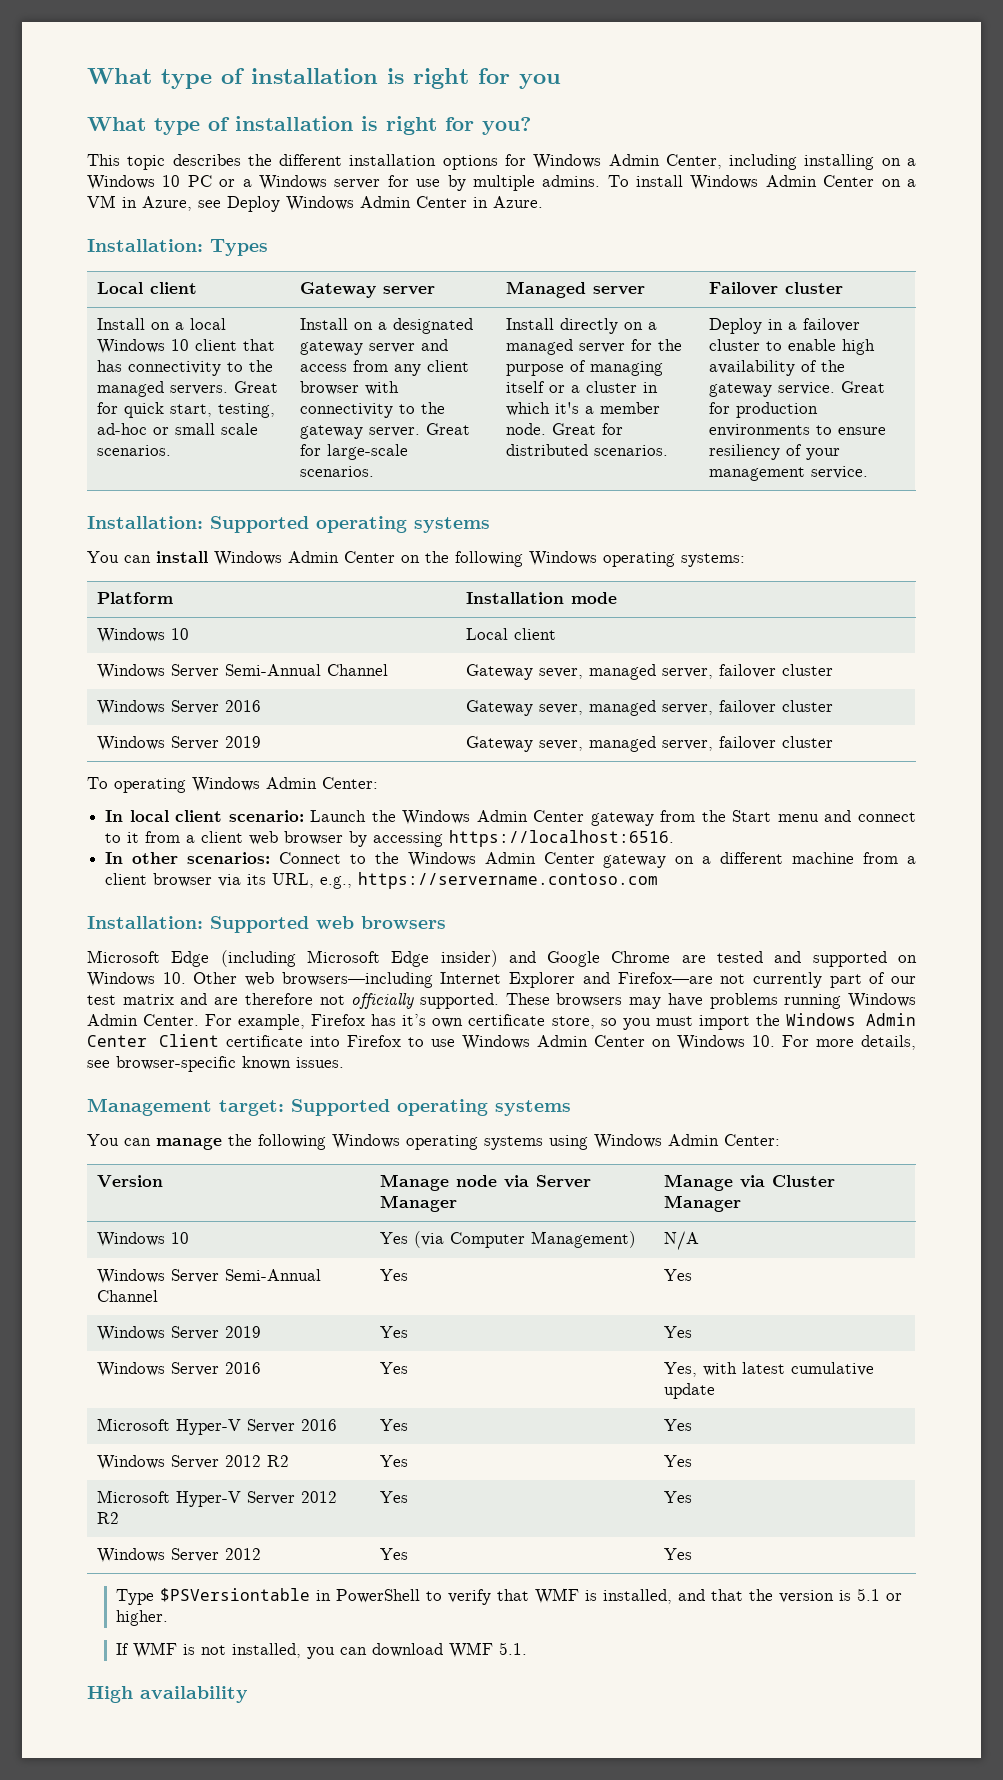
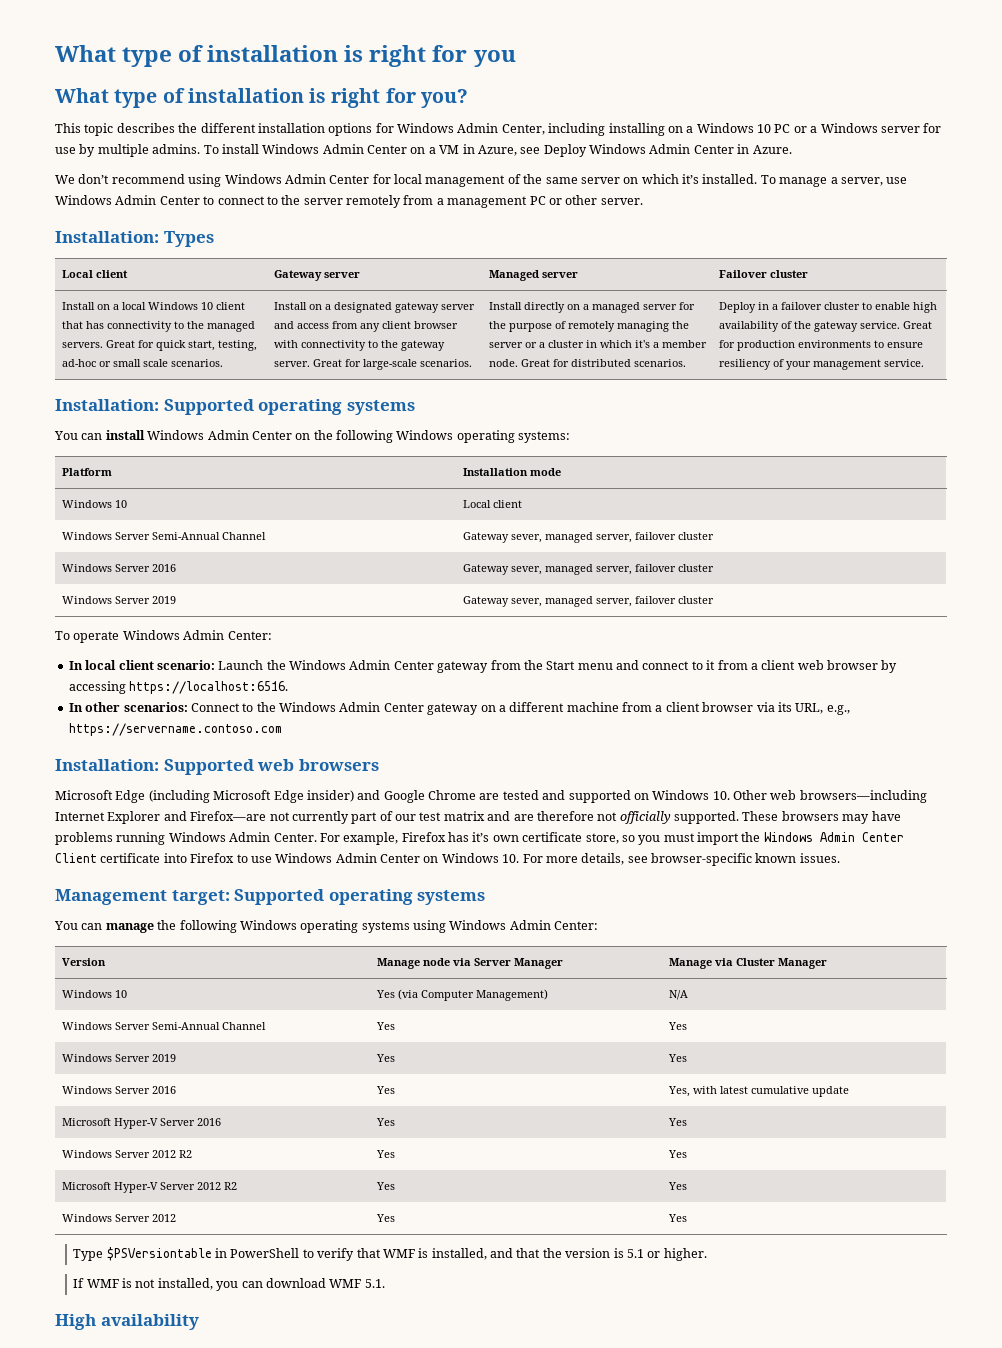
(543, 202) none -> [55,174,908,187] [55,195,643,208] // We don’t recommend using Windows Admin Center for local management of the same server on which it’s installed. To manage a server, use Windows Admin Center to connect to the server remotely from a management PC or other server.
[589,361,663,376] [505,381,545,393] managing itself -> [567,321,689,332] [488,342,523,348] remotely managing the server
[114,778,186,793] operating -> [73,631,120,643] operate

